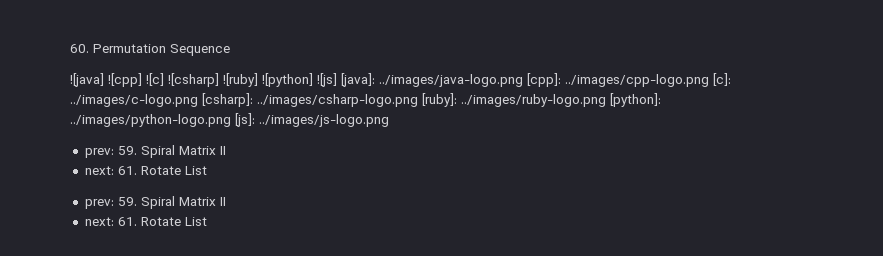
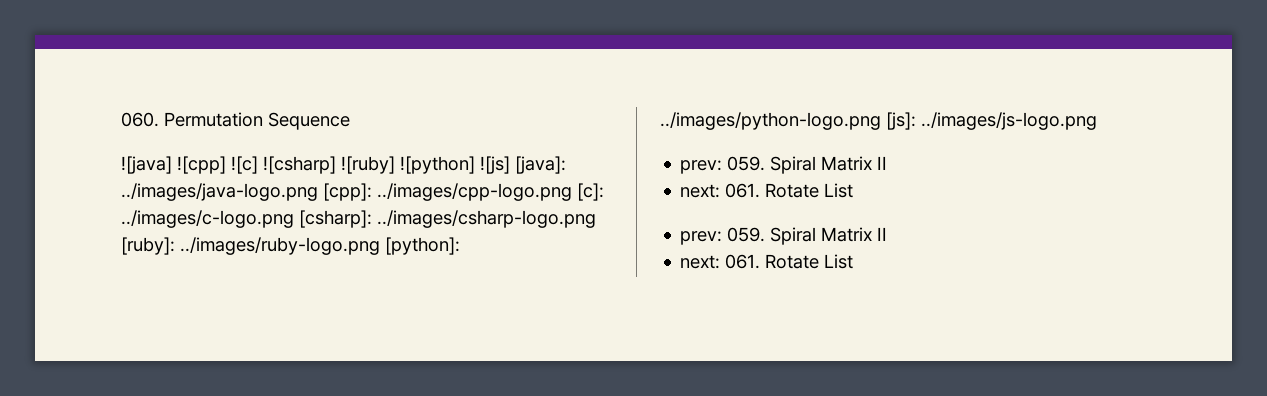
[70,44,89,53] 60. -> [121,112,159,127] 060.
[117,145,226,158] [84,166,137,175] 59. Spiral Matrix II // next: 61. -> [727,156,888,174] [680,183,761,198] 059. Spiral Matrix II // next: 061.
[117,196,226,209] [84,217,137,226] 59. Spiral Matrix II // next: 61. -> [727,227,888,245] [680,254,761,269] 059. Spiral Matrix II // next: 061.

